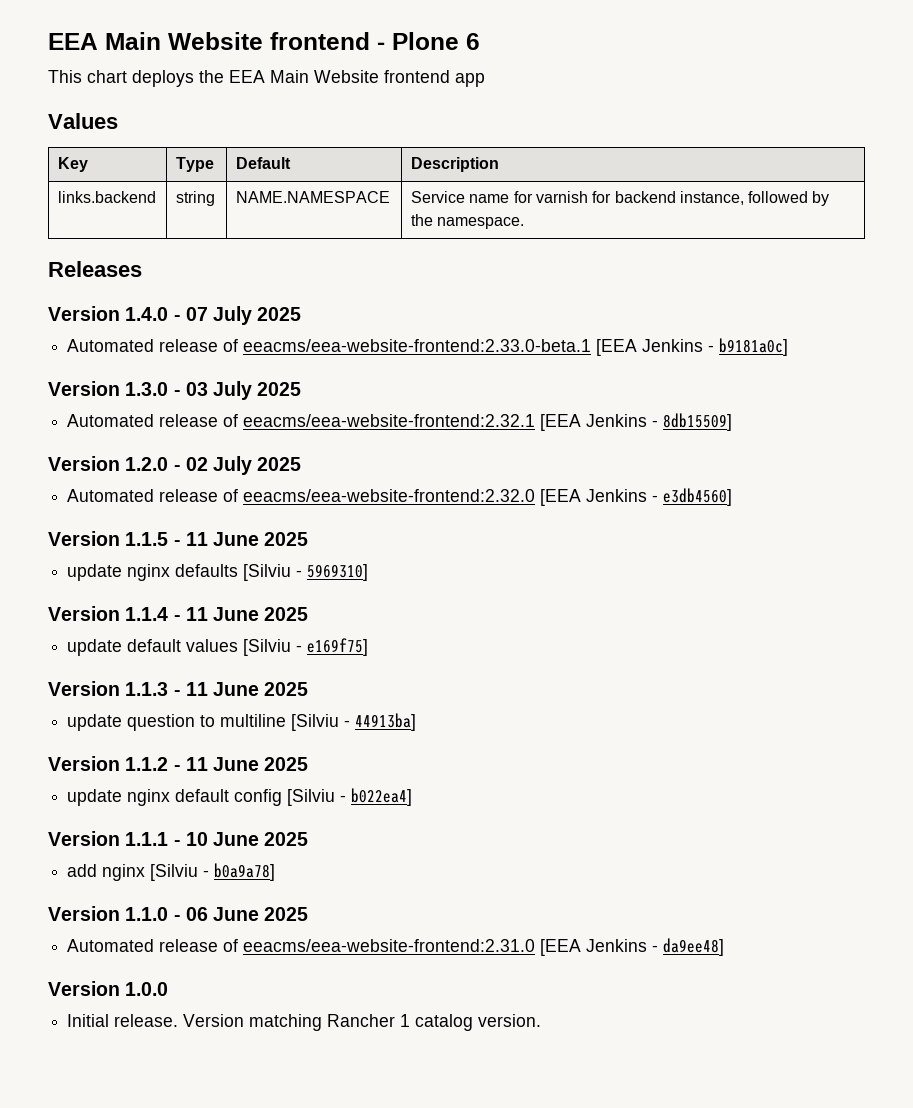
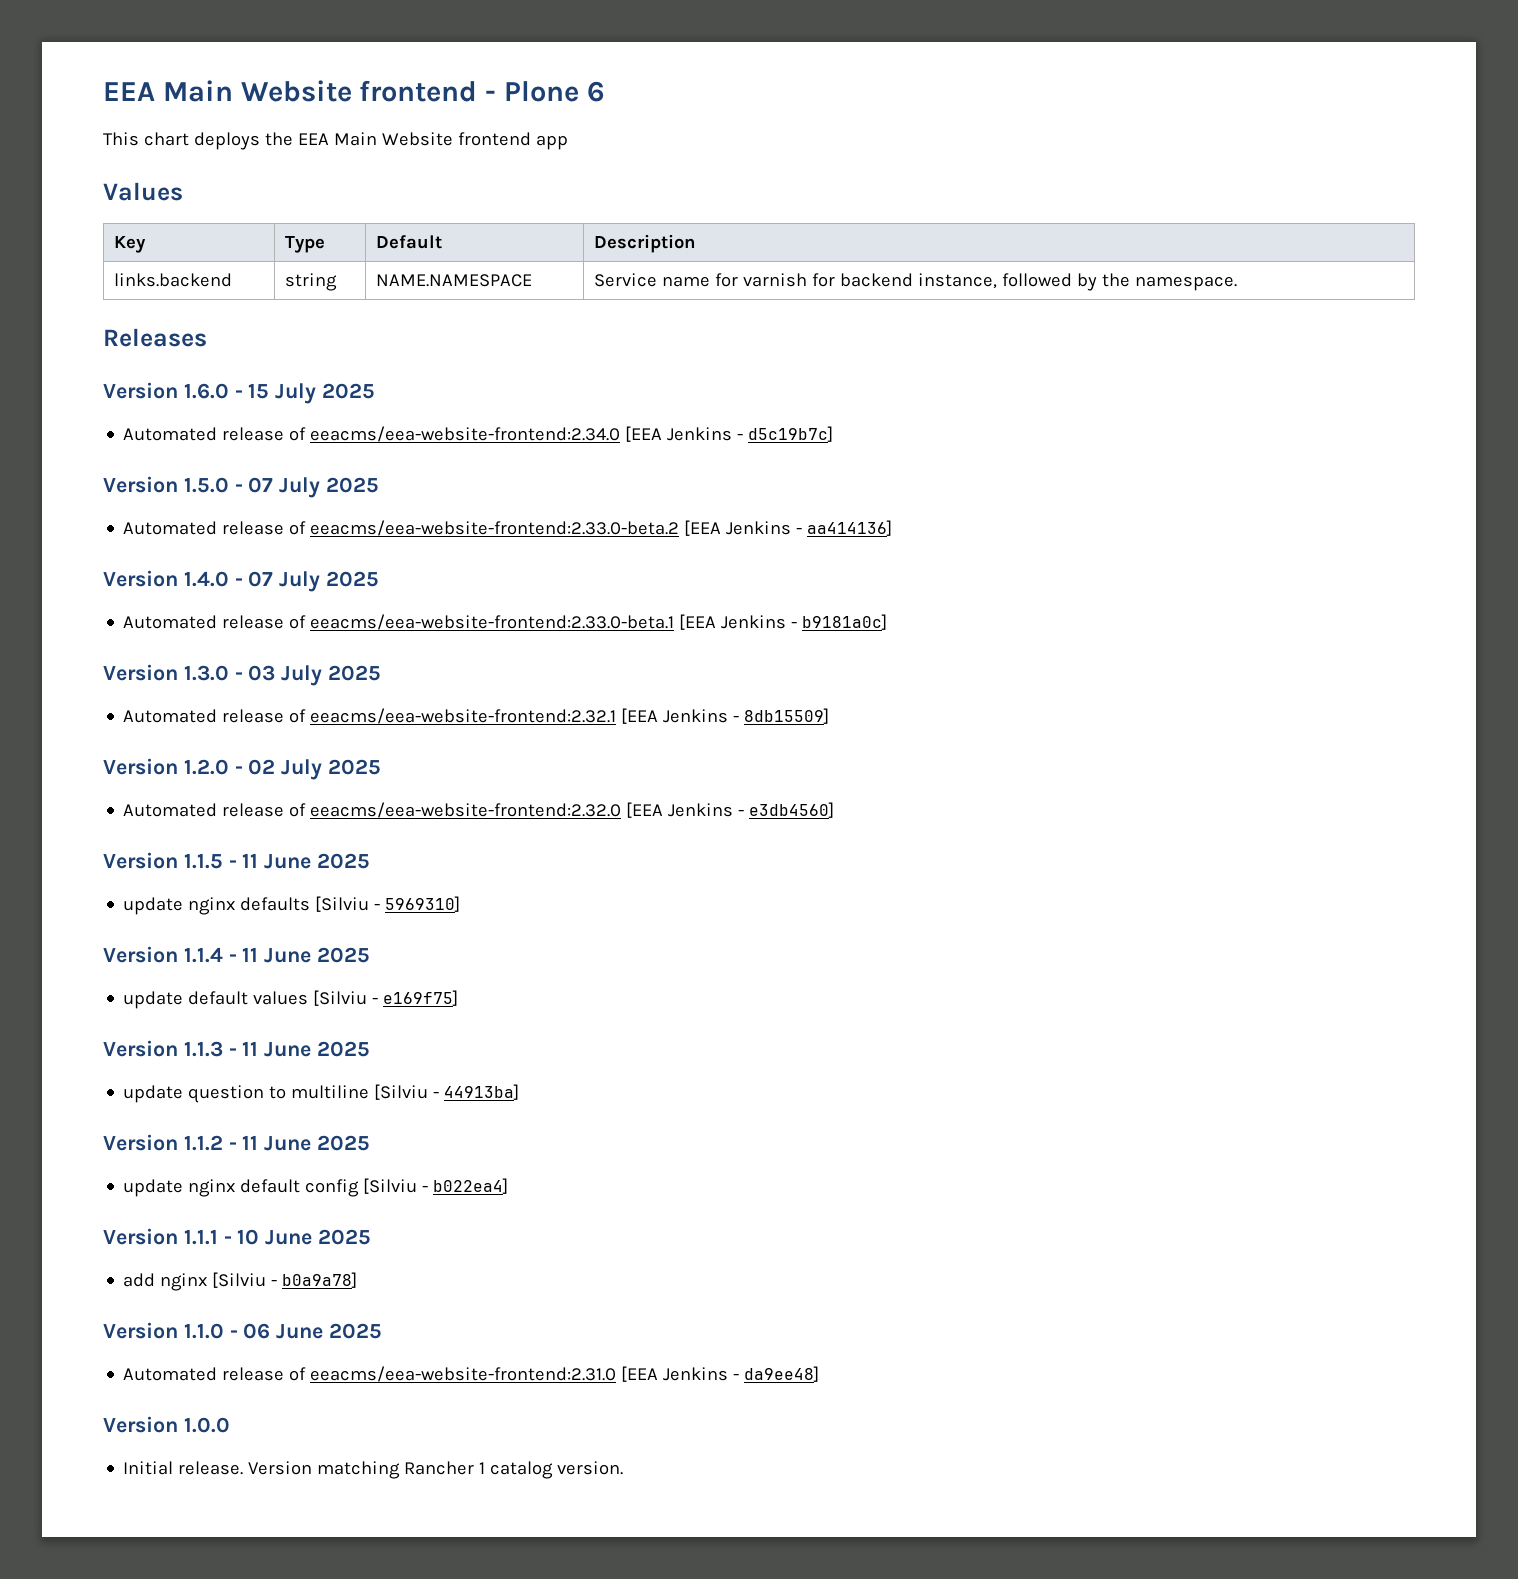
(142, 269) none -> [103,382,376,404] [123,426,834,442] [103,476,380,498] [123,520,893,536] // Version 1.6.0 - 15 July 2025 // Automated release of eeacms/eea-website-frontend:2.34.0 [EEA Jenkins - d5c19b7c] // Version 1.5.0 - 07 July 2025 // Automated release of eeacms/eea-website-frontend:2.33.0-beta.2 [EEA Jenkins - aa414136]

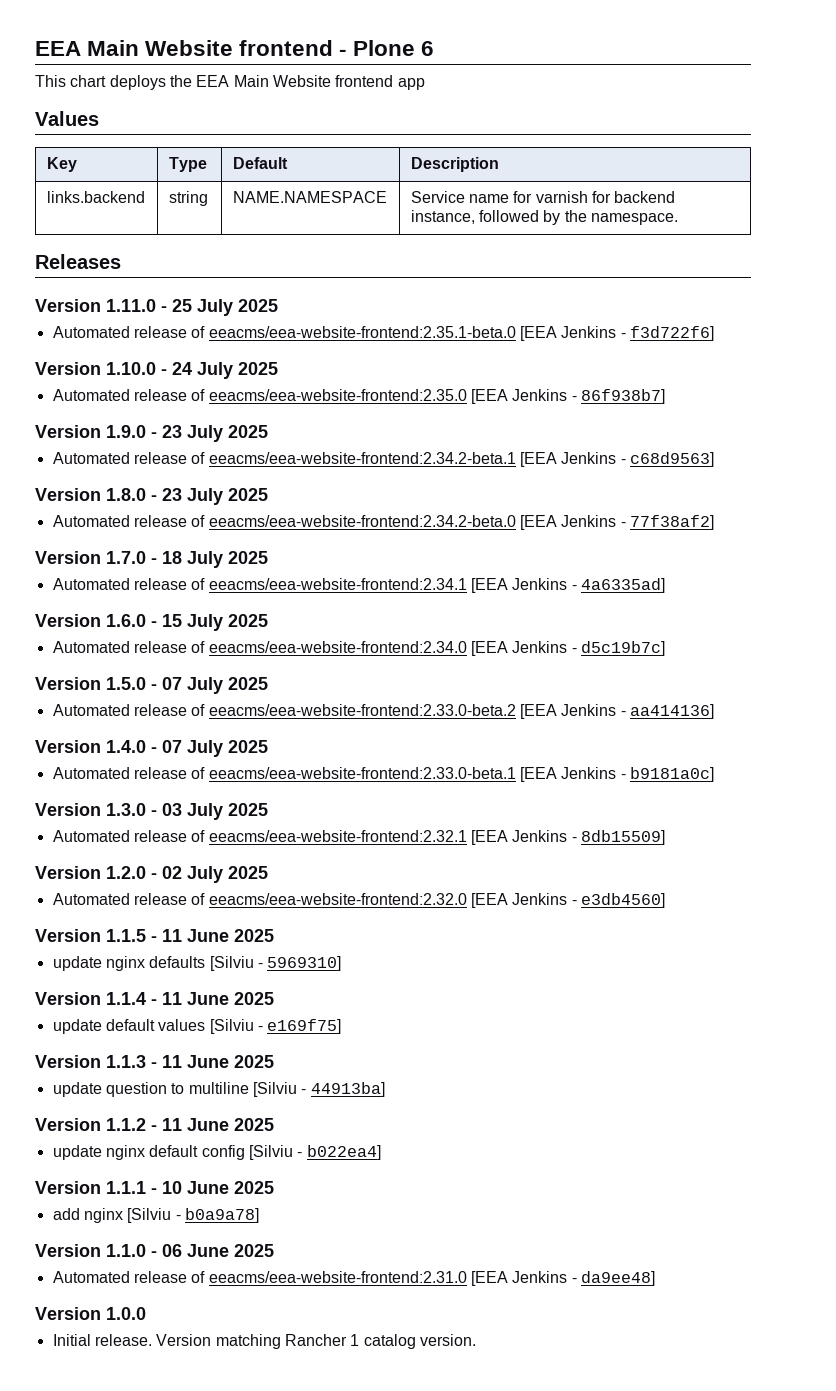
(207, 337) none -> [35,299,278,316] [52,326,714,341] [35,362,278,379] [52,389,665,404] [35,425,268,442] [52,452,714,467] [35,488,268,505] [52,515,714,530] [35,551,268,568] [52,578,665,593] // Version 1.11.0 - 25 July 2025 // Automated release of eeacms/eea-website-frontend:2.35.1-beta.0 [EEA Jenkins - f3d722f6] // Version 1.10.0 - 24 July 2025 // Automated release of eeacms/eea-website-frontend:2.35.0 [EEA Jenkins - 86f938b7] // Version 1.9.0 - 23 July 2025 // Automated release of eeacms/eea-website-frontend:2.34.2-beta.1 [EEA Jenkins - c68d9563] // Version 1.8.0 - 23 July 2025 // Automated release of eeacms/eea-website-frontend:2.34.2-beta.0 [EEA Jenkins - 77f38af2] // Version 1.7.0 - 18 July 2025 // Automated release of eeacms/eea-website-frontend:2.34.1 [EEA Jenkins - 4a6335ad]

